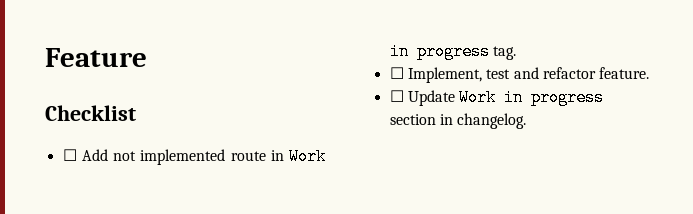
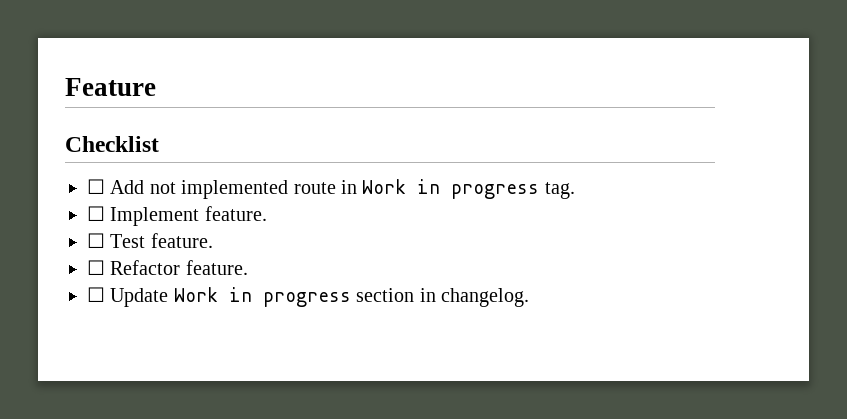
[407,67,596,83] Implement, test and refactor -> [110,206,267,226] [87,233,213,248] [87,260,181,275] Implement feature. // ☐ Test feature. // ☐ Refactor

